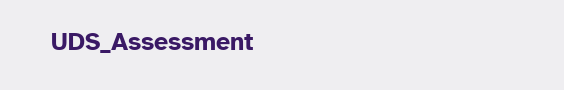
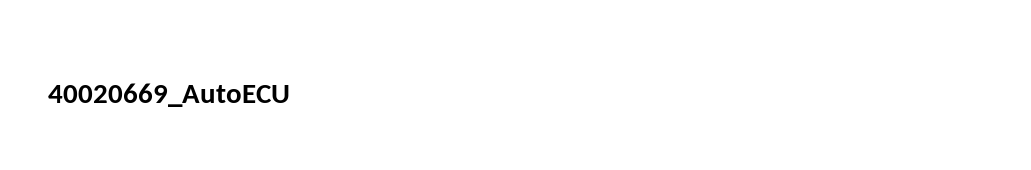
[51,33,253,53] UDS_Assessment -> [48,83,290,107] 40020669_AutoECU

